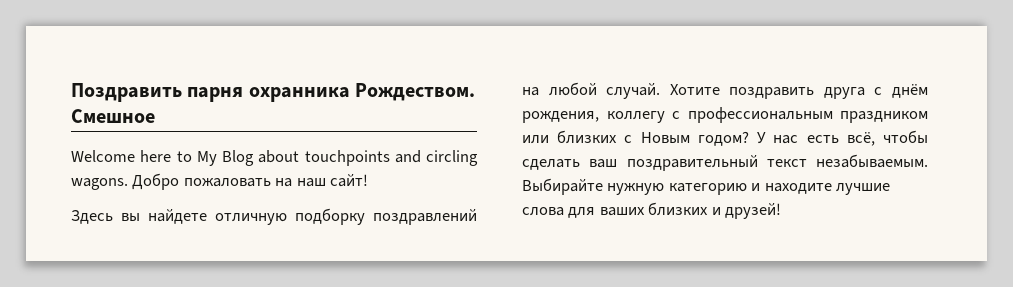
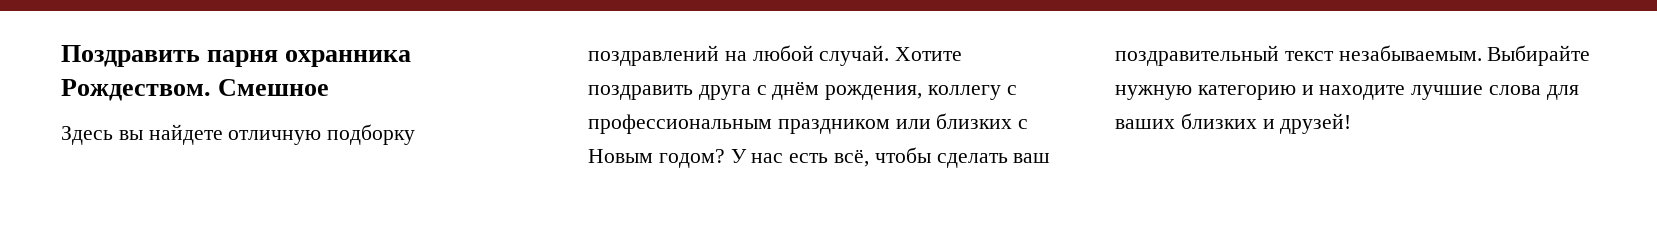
[71,150,478,166] [71,173,369,190] // Welcome here to My Blog about touchpoints and circling wagons. Добро пожаловать на наш сайт! -> (330, 87) none

